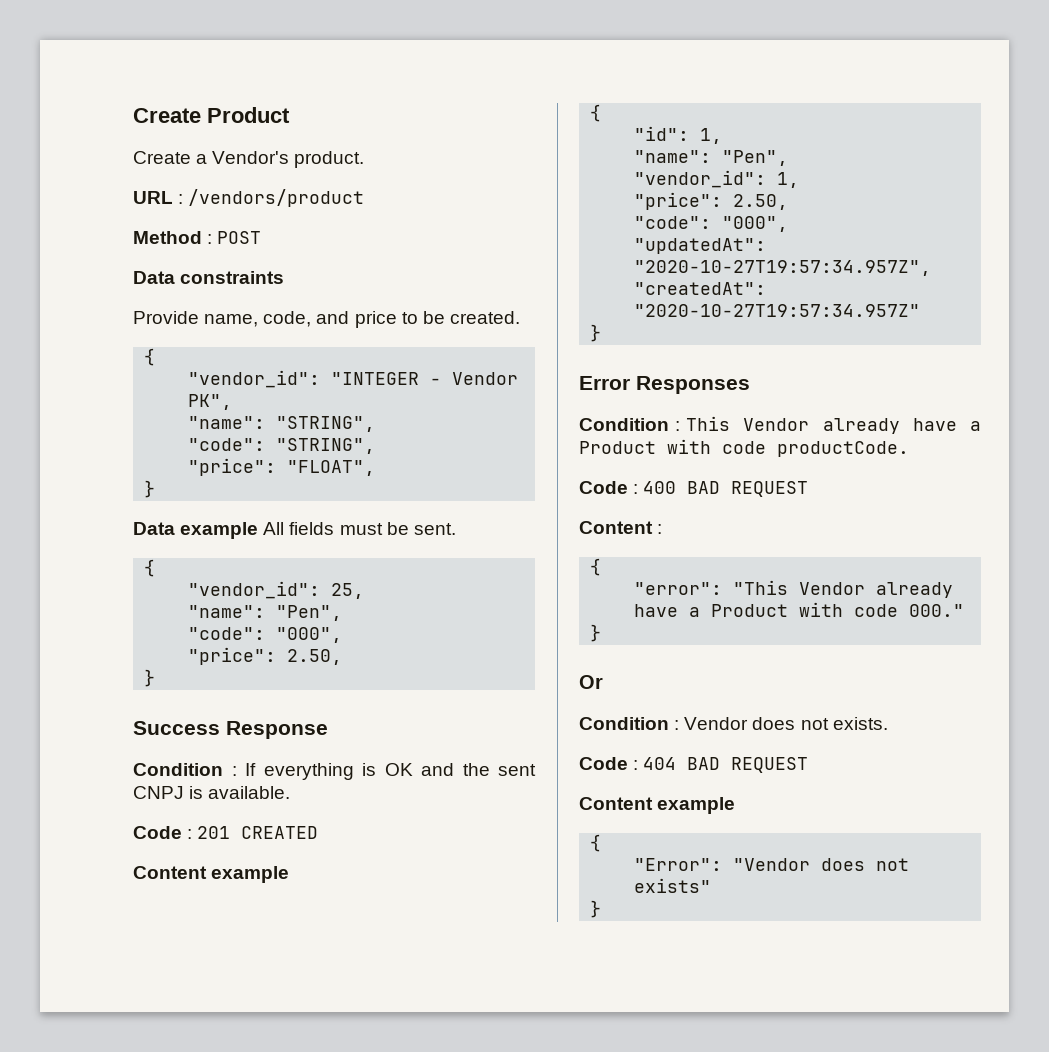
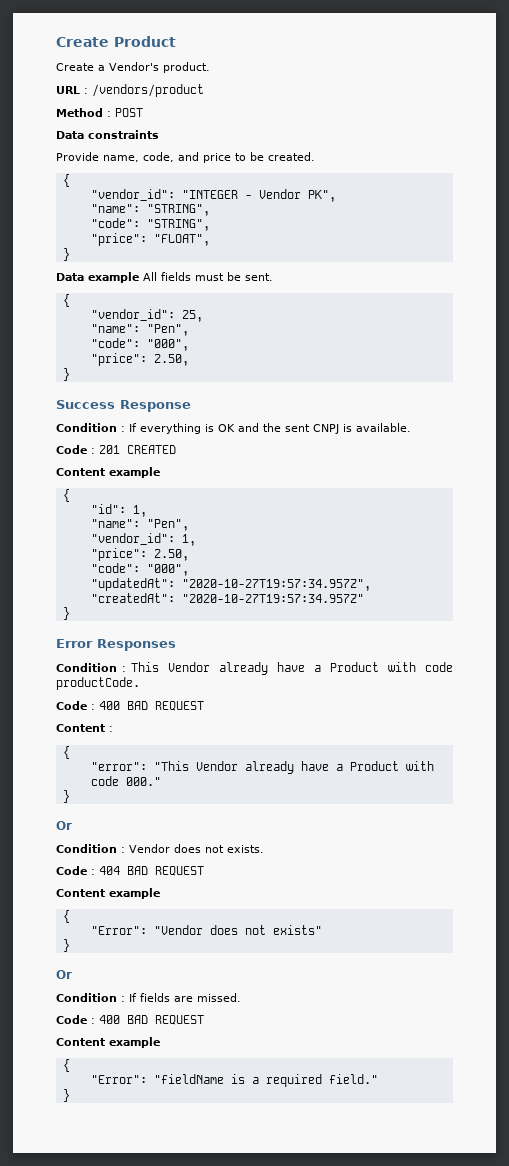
(602, 909) none -> [56,970,72,979] [56,993,241,1002] [56,1015,204,1025] [56,1037,160,1048] [62,1059,70,1072] [90,1074,378,1087] [62,1089,70,1102] // Or // Condition : If fields are missed. // Code : 400 BAD REQUEST // Content example // { // "Error": "fieldName is a required field." // }

